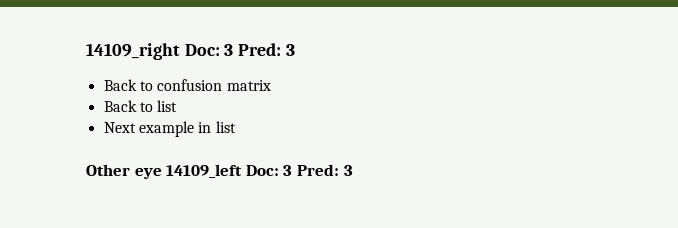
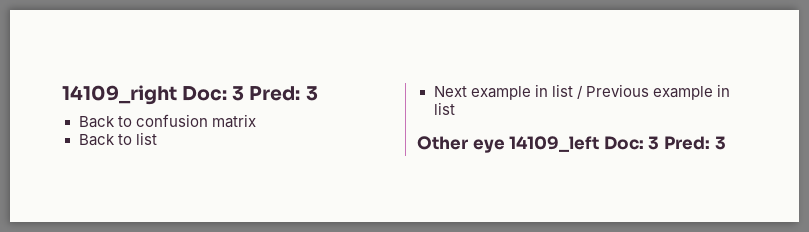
(236, 127) none -> [576,84,730,100] [433,102,455,115] / Previous example in list

